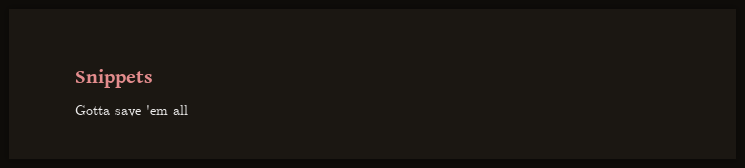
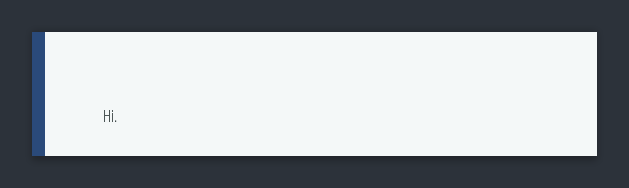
[75,69,153,88] [75,105,188,117] Snippets // Gotta save 'em all -> [103,110,117,122] Hi.

